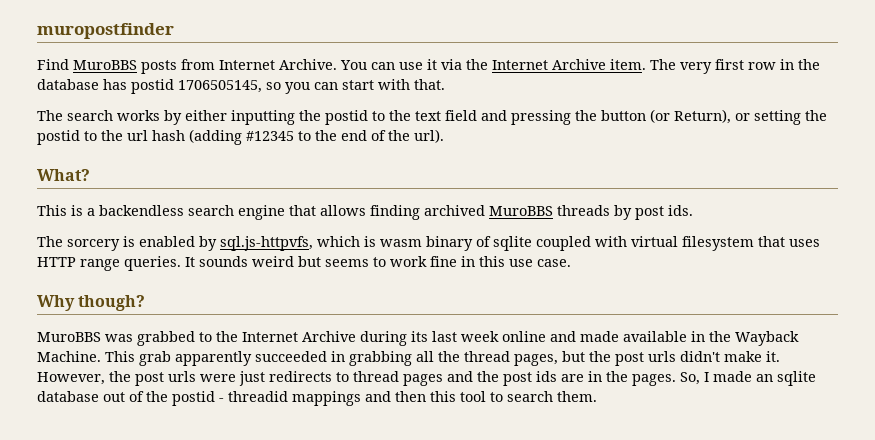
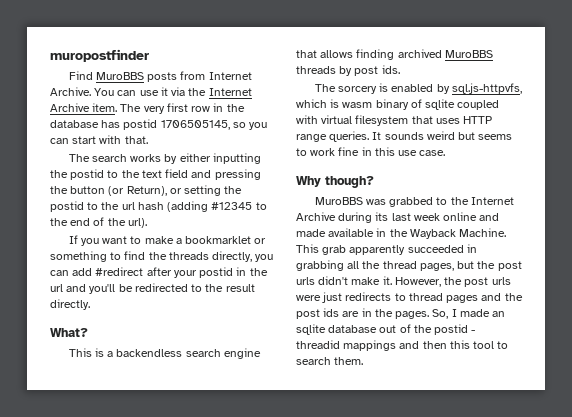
(444, 136) none -> [68,235,267,246] [50,251,274,262] [50,267,268,278] [50,283,255,294] [50,299,90,310] // If you want to make a bookmarklet or something to find the threads directly, you can add #redirect after your postid in the url and you'll be redirected to the result directly.

